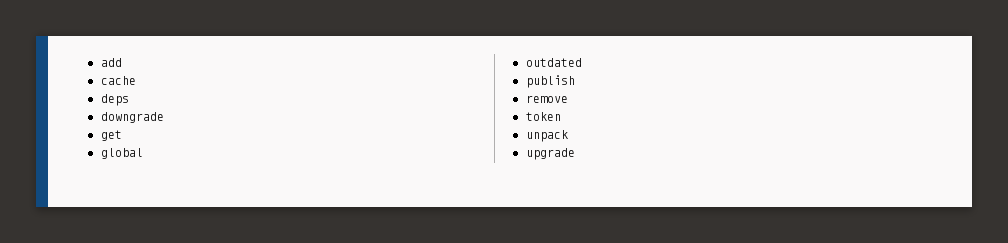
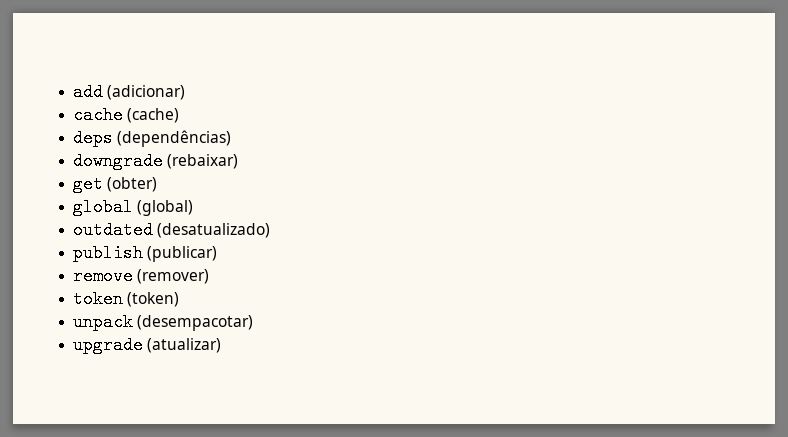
(122, 62) none -> [107,85,186,100] (adicionar)
(136, 80) none -> [127,108,180,123] (cache)
(129, 100) none -> [117,130,232,147] (dependências)
(164, 117) none -> [167,154,239,169] (rebaixar)
(122, 135) none -> [107,177,158,192] (obter)
(143, 153) none -> [137,200,194,216] (global)
(582, 62) none -> [157,223,271,238] (desatualizado)
(575, 81) none -> [147,246,218,262] (publicar)
(568, 99) none -> [137,269,210,284] (remover)
(561, 116) none -> [127,292,180,307] (token)
(568, 136) none -> [137,315,254,331] (desempacotar)
(575, 154) none -> [147,338,222,353] (atualizar)

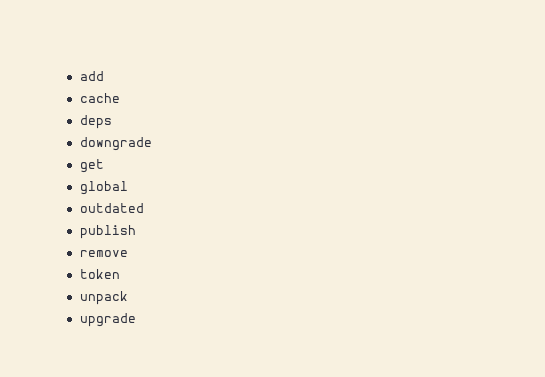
[107,85,186,100] (adicionar) -> (104, 76) none
[127,108,180,123] (cache) -> (120, 98) none
[117,130,232,147] (dependências) -> (112, 122) none
[167,154,239,169] (rebaixar) -> (152, 144) none
[107,177,158,192] (obter) -> (104, 166) none
[137,200,194,216] (global) -> (128, 188) none
[157,223,271,238] (desatualizado) -> (144, 208) none
[147,246,218,262] (publicar) -> (136, 232) none
[137,269,210,284] (remover) -> (128, 253) none
[127,292,180,307] (token) -> (120, 274) none
[137,315,254,331] (desempacotar) -> (128, 298) none
[147,338,222,353] (atualizar) -> (136, 320) none

